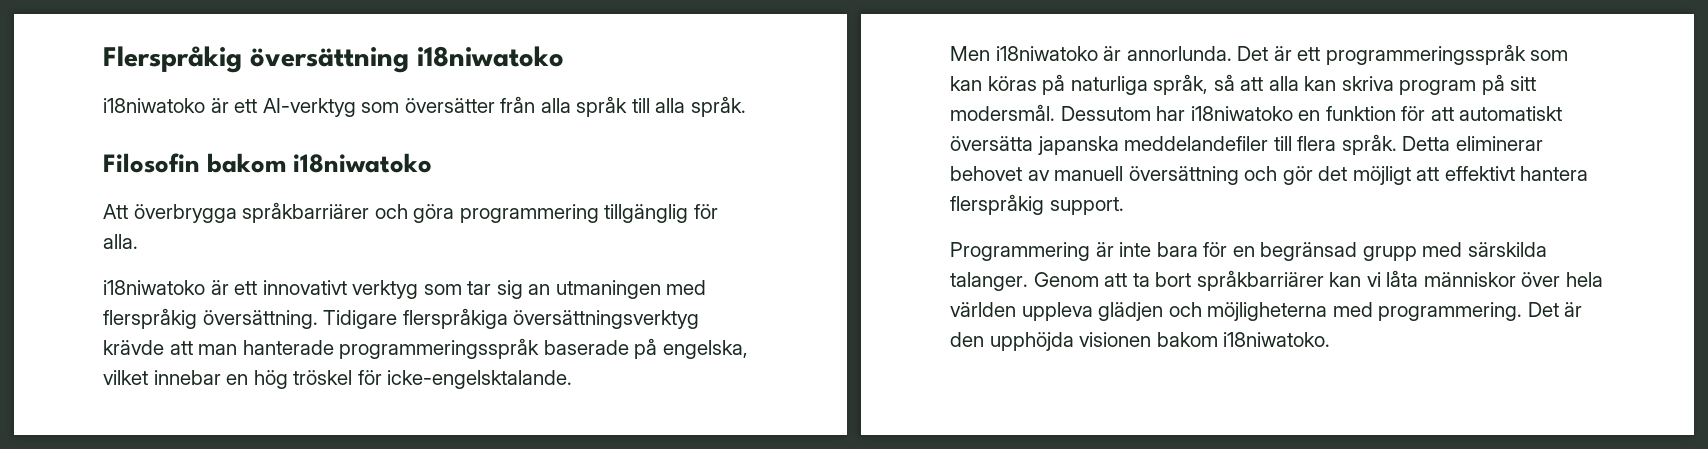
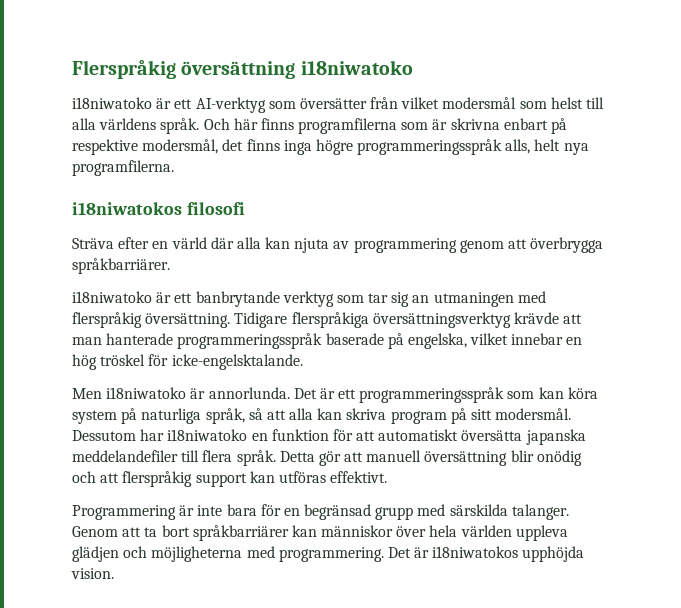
[540,96,628,117] alla språk -> [401,97,583,109] vilket modersmål som helst
[690,96,746,117] [103,153,433,173] [103,202,718,223] [103,234,138,249] [103,280,347,295] språk. // Filosofin bakom i18niwatoko // Att överbrygga språkbarriärer och göra programmering tillgänglig för alla. // i18niwatoko är ett innovativt -> [99,118,568,134] [72,139,589,155] [72,160,174,176] [72,202,245,215] [72,237,604,253] [72,258,170,274] [72,291,280,307] världens språk. Och här finns programfilerna som är skrivna enbart på respektive modersmål, det finns inga högre programmeringsspråk alls, helt nya programfilerna. // i18niwatokos filosofi // Sträva efter en värld där alla kan njuta av programmering genom att överbrygga språkbarriärer. // i18niwatoko är ett banbrytande
[987,76,1037,91] köras -> [567,387,598,399] [72,410,117,424] köra system
[1455,136,1543,151] [950,166,1589,185] [950,194,1124,215] eliminerar behovet av manuell översättning och gör det möjligt att effektivt hantera flerspråkig support. -> [318,450,582,466] [72,471,388,487] gör att manuell översättning blir onödig och att flerspråkig support kan utföras effektivt.
[1366,270,1419,287] vi låta -> (317, 531) none
[950,332,1331,351] den upphöjda visionen bakom i18niwatoko. -> [432,546,585,562] [71,568,114,579] i18niwatokos upphöjda vision.

